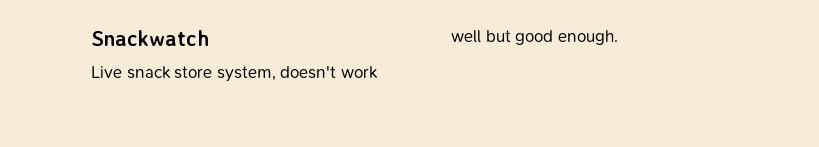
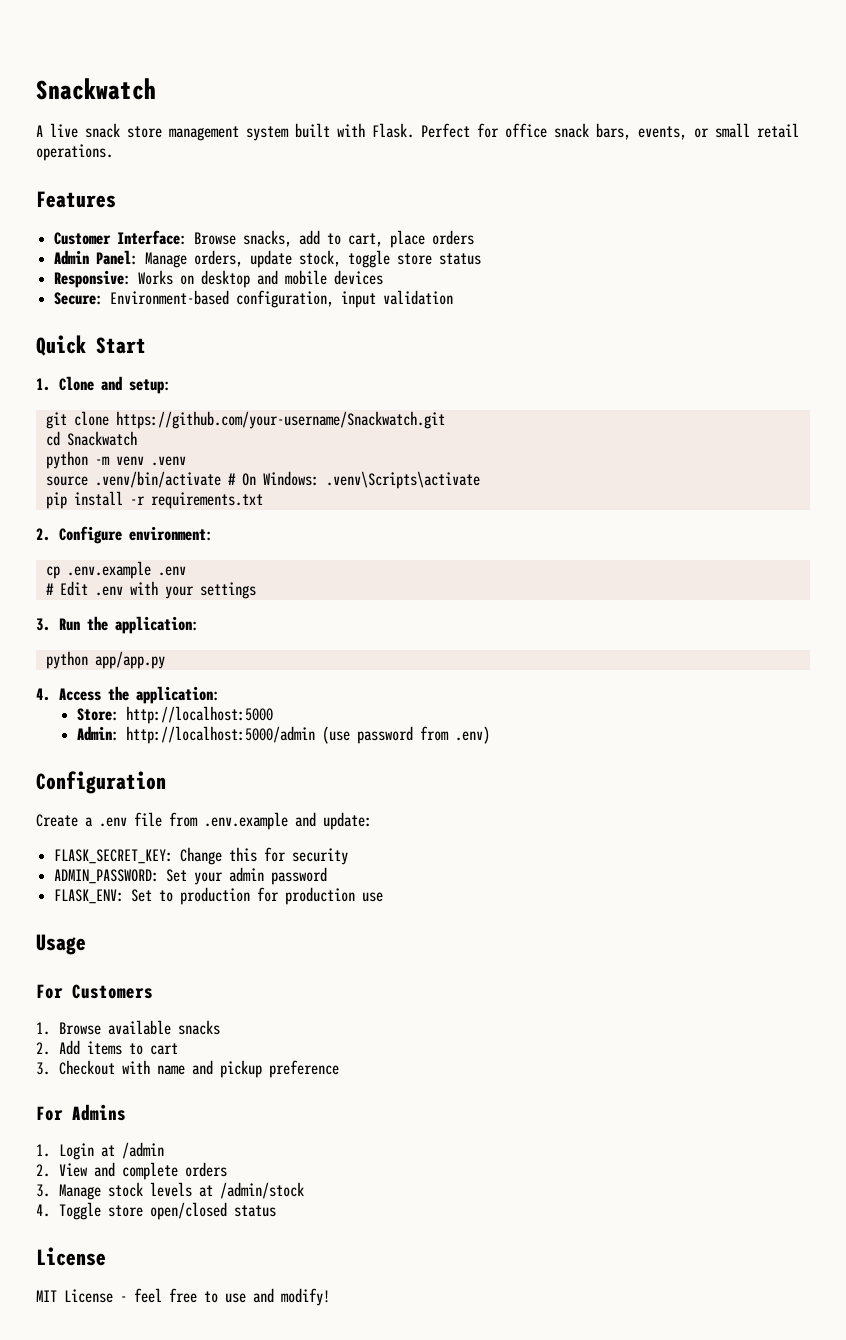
[91,30,209,46] [91,66,378,82] [451,30,618,45] Snackwatch // Live snack store system, doesn't work well but good enough. -> [36,78,156,100] [36,123,799,141] [36,144,113,161] [36,191,116,208] [54,230,475,248] [54,250,482,268] [54,270,384,288] [54,290,454,308] [36,335,146,356] [36,376,172,394] [45,411,445,429] [45,431,137,446] [45,451,186,469] [45,471,480,489] [45,491,263,509] [36,526,214,544] [45,561,186,579] [45,581,256,599] [36,616,200,634] [45,651,165,669] [36,686,221,704] [77,706,274,724] [77,726,491,744] [36,771,166,794] [36,812,372,830] [54,847,349,865] [54,867,328,885] [54,887,384,905] [36,934,86,955] [36,984,153,999] [36,1020,221,1035] [36,1040,179,1055] [36,1060,340,1078] [36,1104,126,1121] [36,1142,165,1160] [36,1162,228,1180] [36,1182,305,1200] [36,1202,277,1220] [36,1247,106,1266] [36,1288,330,1306] Snackwatch // A live snack store management system built with Flask. Perfect for office snack bars, events, or small retail operations. // Features // Customer Interface: Browse snacks, add to cart, place orders // Admin Panel: Manage orders, update stock, toggle store status // Responsive: Works on desktop and mobile devices // Secure: Environment-based configuration, input validation // Quick Start // 1. Clone and setup: // git clone https://github.com/your-username/Snackwatch.git // cd Snackwatch // python -m venv .venv // source .venv/bin/activate # On Windows: .venv\Scripts\activate // pip install -r requirements.txt // 2. Configure environment: // cp .env.example .env // # Edit .env with your settings // 3. Run the application: // python app/app.py // 4. Access the application: // Store: http://localhost:5000 // Admin: http://localhost:5000/admin (use password from .env) // Configuration // Create a .env file from .env.example and update: // FLASK_SECRET_KEY: Change this for security // ADMIN_PASSWORD: Set your admin password // FLASK_ENV: Set to production for production use // Usage // For Customers // 1. Browse available snacks // 2. Add items to cart // 3. Checkout with name and pickup preference // For Admins // 1. Login at /admin // 2. View and complete orders // 3. Manage stock levels at /admin/stock // 4. Toggle store open/closed status // License // MIT License - feel free to use and modify!

